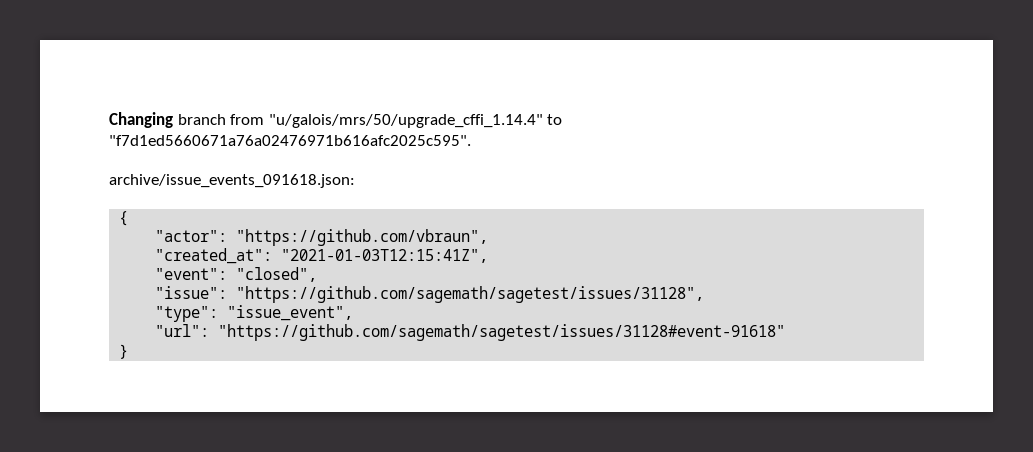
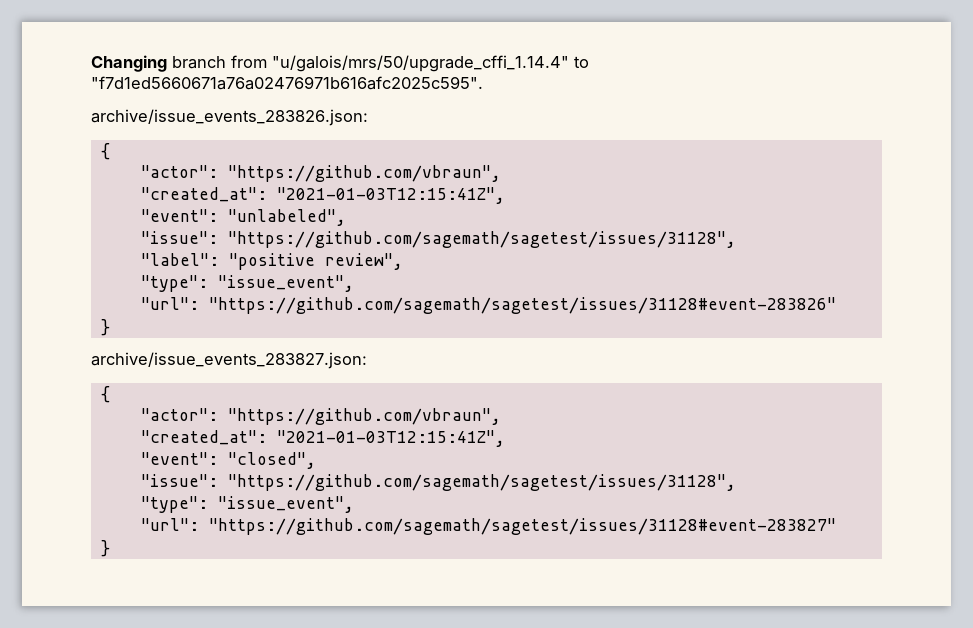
[109,174,355,188] archive/issue_events_091618.json: -> [91,109,368,126] [100,143,110,160] [140,165,501,182] [140,187,505,204] [140,209,346,226] [140,231,736,248] [140,253,403,270] [140,275,354,292] [140,297,836,314] [100,319,110,336] [91,352,367,369] archive/issue_events_283826.json: // { // "actor": "https://github.com/vbraun", // "created_at": "2021-01-03T12:15:41Z", // "event": "unlabeled", // "issue": "https://github.com/sagemath/sagetest/issues/31128", // "label": "positive review", // "type": "issue_event", // "url": "https://github.com/sagemath/sagetest/issues/31128#event-283826" // } // archive/issue_events_283827.json:
[218,324,786,341] "https://github.com/sagemath/sagetest/issues/31128#event-91618" -> [208,518,836,535] "https://github.com/sagemath/sagetest/issues/31128#event-283827"

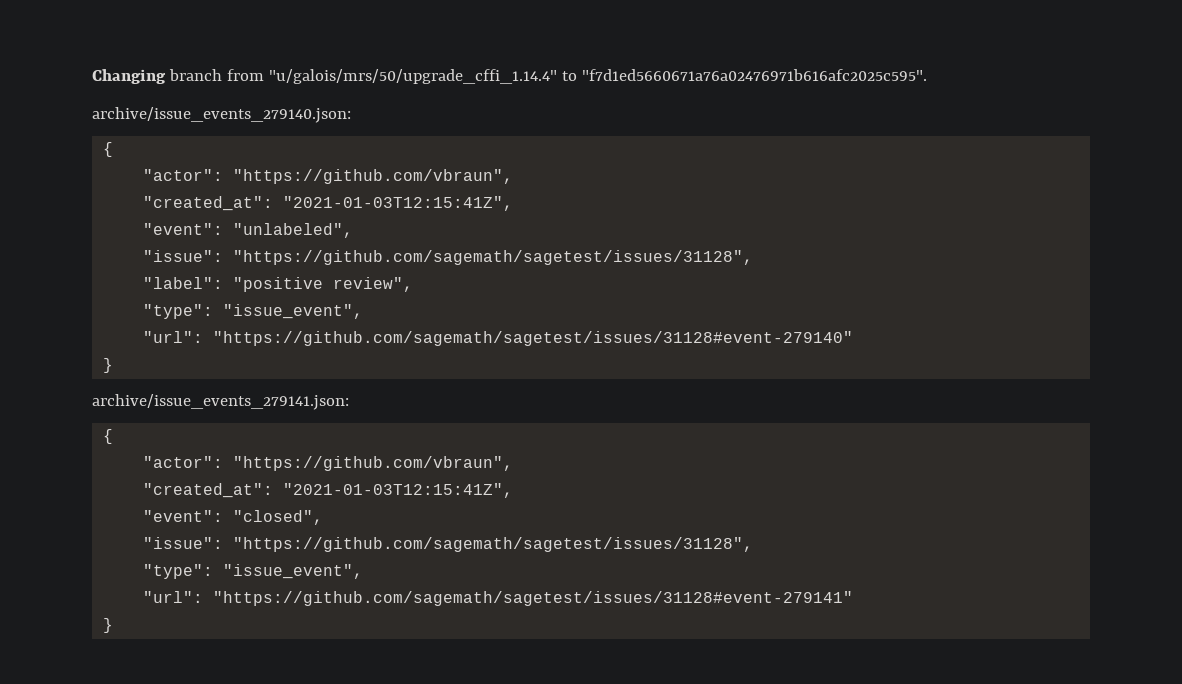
[91,109,368,126] archive/issue_events_283826.json: -> [92,107,351,123] archive/issue_events_279140.json:
[208,297,836,314] "https://github.com/sagemath/sagetest/issues/31128#event-283826" -> [213,331,854,346] "https://github.com/sagemath/sagetest/issues/31128#event-279140"
[91,352,367,369] archive/issue_events_283827.json: -> [92,394,349,410] archive/issue_events_279141.json:
[208,518,836,535] "https://github.com/sagemath/sagetest/issues/31128#event-283827" -> [213,591,854,606] "https://github.com/sagemath/sagetest/issues/31128#event-279141"

